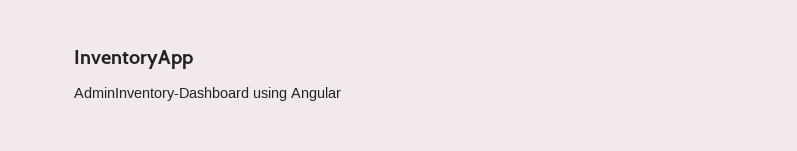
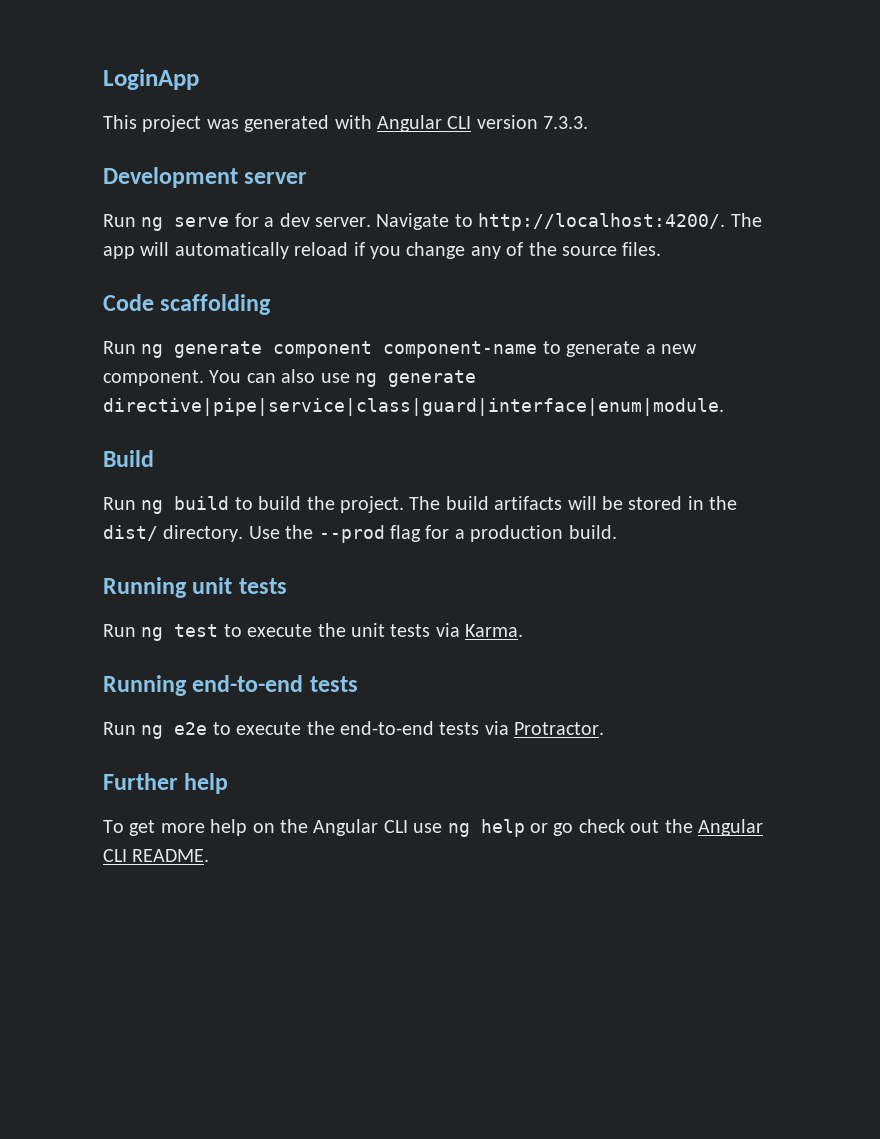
[74,50,193,69] [74,87,341,101] InventoryApp // AdminInventory-Dashboard using Angular -> [103,69,199,90] [103,115,589,132] [103,167,308,188] [103,213,762,231] [103,242,662,259] [103,294,272,315] [103,341,697,358] [103,369,476,387] [103,398,724,416] [103,450,154,467] [103,496,738,514] [103,525,617,543] [103,577,287,598] [103,623,524,641] [103,675,358,696] [103,721,605,739] [103,773,229,794] [103,819,763,837] [103,849,210,862] LoginApp // This project was generated with Angular CLI version 7.3.3. // Development server // Run ng serve for a dev server. Navigate to http://localhost:4200/. The app will automatically reload if you change any of the source files. // Code scaffolding // Run ng generate component component-name to generate a new component. You can also use ng generate directive|pipe|service|class|guard|interface|enum|module. // Build // Run ng build to build the project. The build artifacts will be stored in the dist/ directory. Use the --prod flag for a production build. // Running unit tests // Run ng test to execute the unit tests via Karma. // Running end-to-end tests // Run ng e2e to execute the end-to-end tests via Protractor. // Further help // To get more help on the Angular CLI use ng help or go check out the Angular CLI README.

